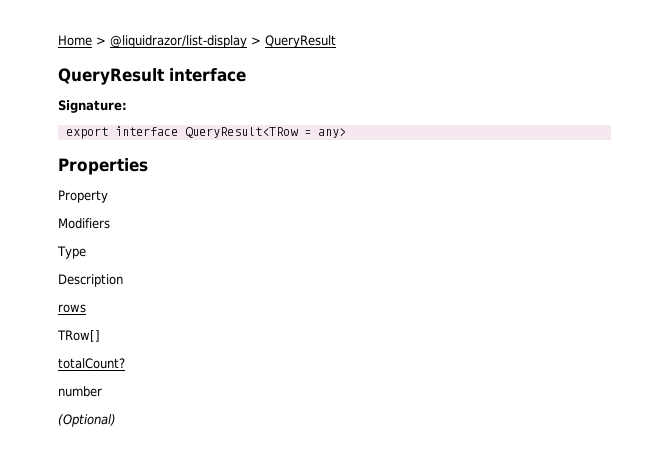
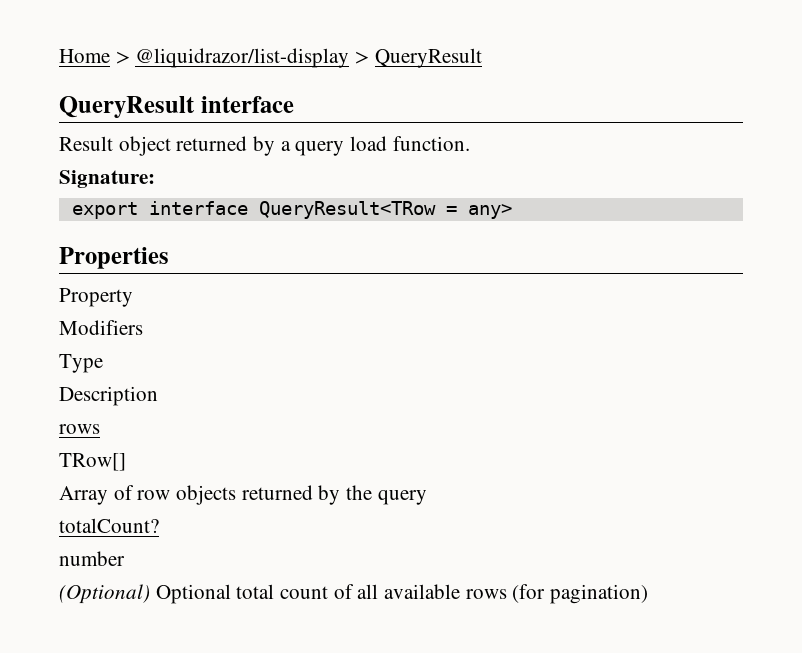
(246, 75) none -> [59,136,470,156] // Result object returned by a query load function.
[58,358,125,369] [58,386,102,397] [58,414,116,427] totalCount? // number // (Optional) -> [59,485,427,505] [59,518,159,533] [59,551,125,566] [59,584,649,604] Array of row objects returned by the query // totalCount? // number // (Optional) Optional total count of all available rows (for pagination)

